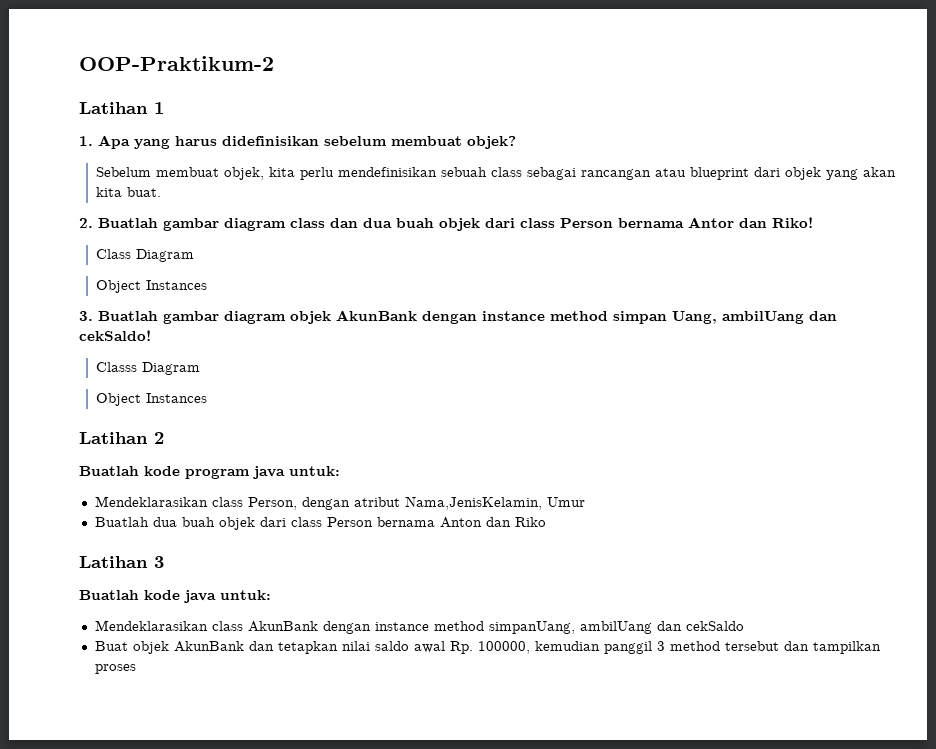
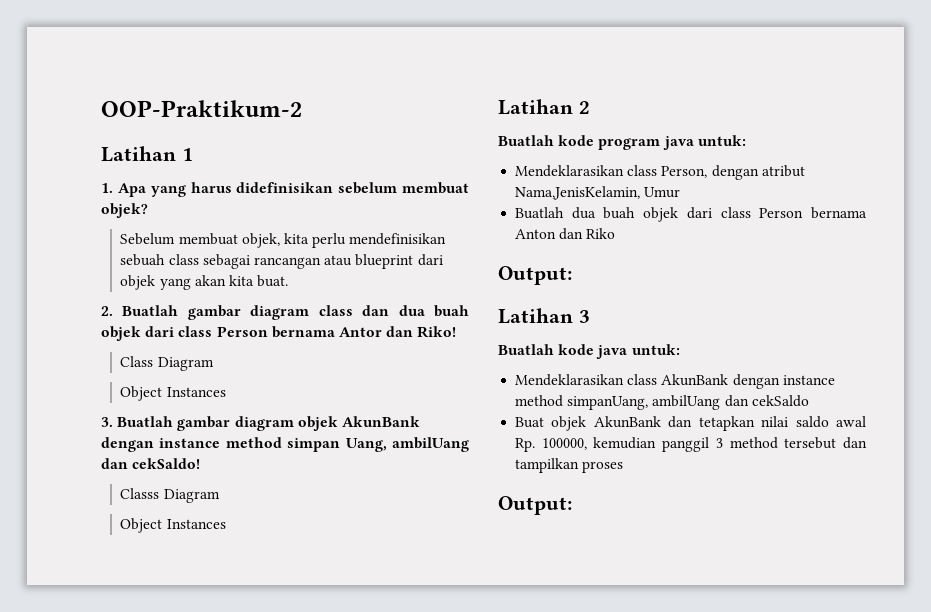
(546, 522) none -> [498,266,572,285] // Output:
(136, 669) none -> [498,496,572,515] // Output:

